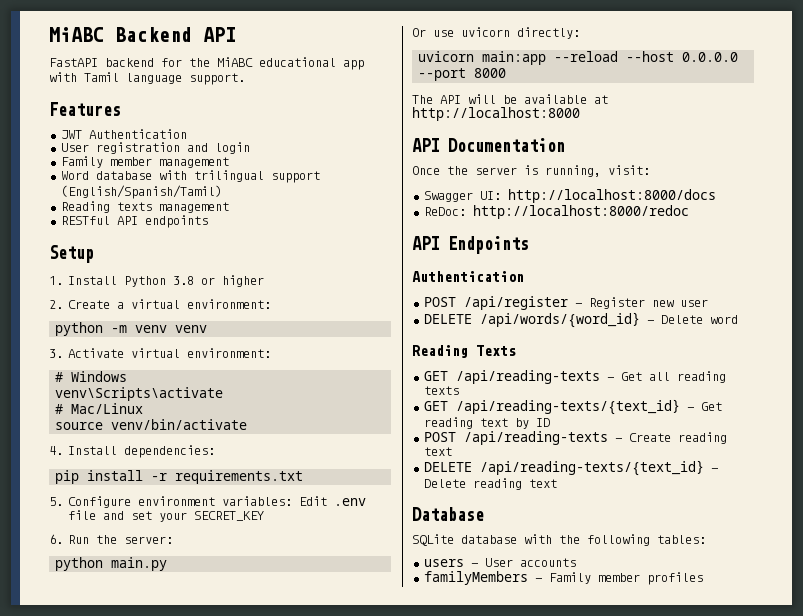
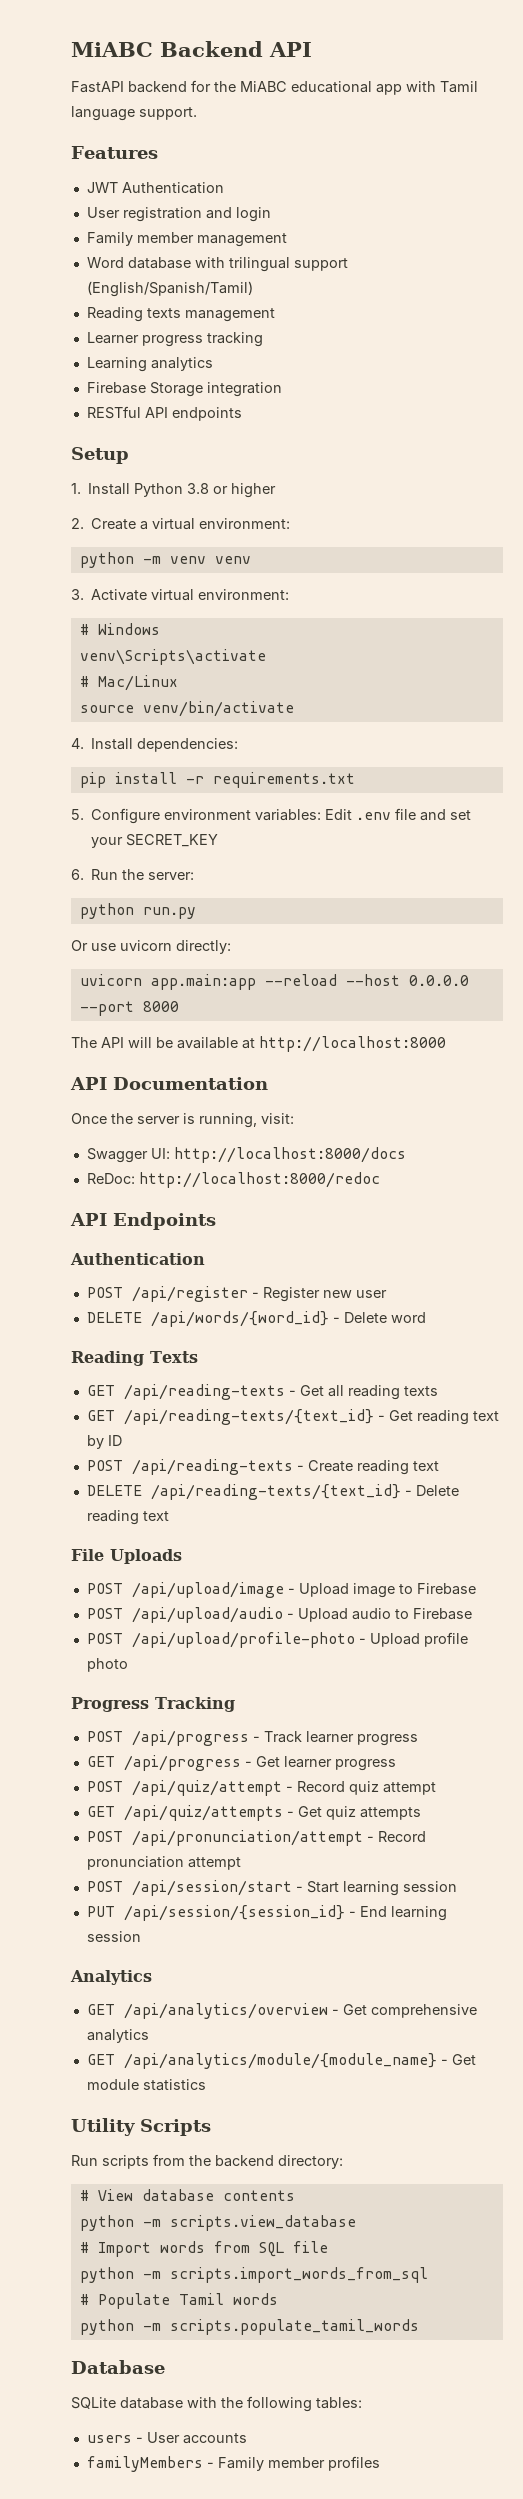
(229, 207) none -> [86,332,263,347] [86,357,213,372] [86,382,282,397] // Learner progress tracking // Learning analytics // Firebase Storage integration
[111,557,168,571] main.py -> [142,907,196,919] run.py
[482,51,547,65] main:app -> [150,974,256,990] app.main:app
(557, 483) none -> [71,1549,182,1564] [86,1582,476,1598] [86,1607,472,1623] [86,1632,468,1648] [86,1658,128,1672] [71,1697,235,1712] [86,1730,418,1746] [86,1755,396,1771] [86,1780,436,1796] [86,1805,421,1821] [86,1830,426,1846] [86,1856,241,1870] [86,1880,457,1896] [86,1905,447,1921] [86,1931,141,1942] [70,1970,152,1985] [86,2003,477,2019] [86,2029,149,2043] [86,2053,476,2069] [86,2079,206,2091] [71,2118,211,2136] [71,2154,343,2169] [79,2189,295,2201] [79,2215,356,2231] [79,2241,328,2257] [79,2267,428,2283] [79,2293,278,2309] [79,2319,419,2335] // File Uploads // POST /api/upload/image - Upload image to Firebase // POST /api/upload/audio - Upload audio to Firebase // POST /api/upload/profile-photo - Upload profile photo // Progress Tracking // POST /api/progress - Track learner progress // GET /api/progress - Get learner progress // POST /api/quiz/attempt - Record quiz attempt // GET /api/quiz/attempts - Get quiz attempts // POST /api/pronunciation/attempt - Record pronunciation attempt // POST /api/session/start - Start learning session // PUT /api/session/{session_id} - End learning session // Analytics // GET /api/analytics/overview - Get comprehensive analytics // GET /api/analytics/module/{module_name} - Get module statistics // Utility Scripts // Run scripts from the backend directory: // # View database contents // python -m scripts.view_database // # Import words from SQL file // python -m scripts.import_words_from_sql // # Populate Tamil words // python -m scripts.populate_tamil_words

